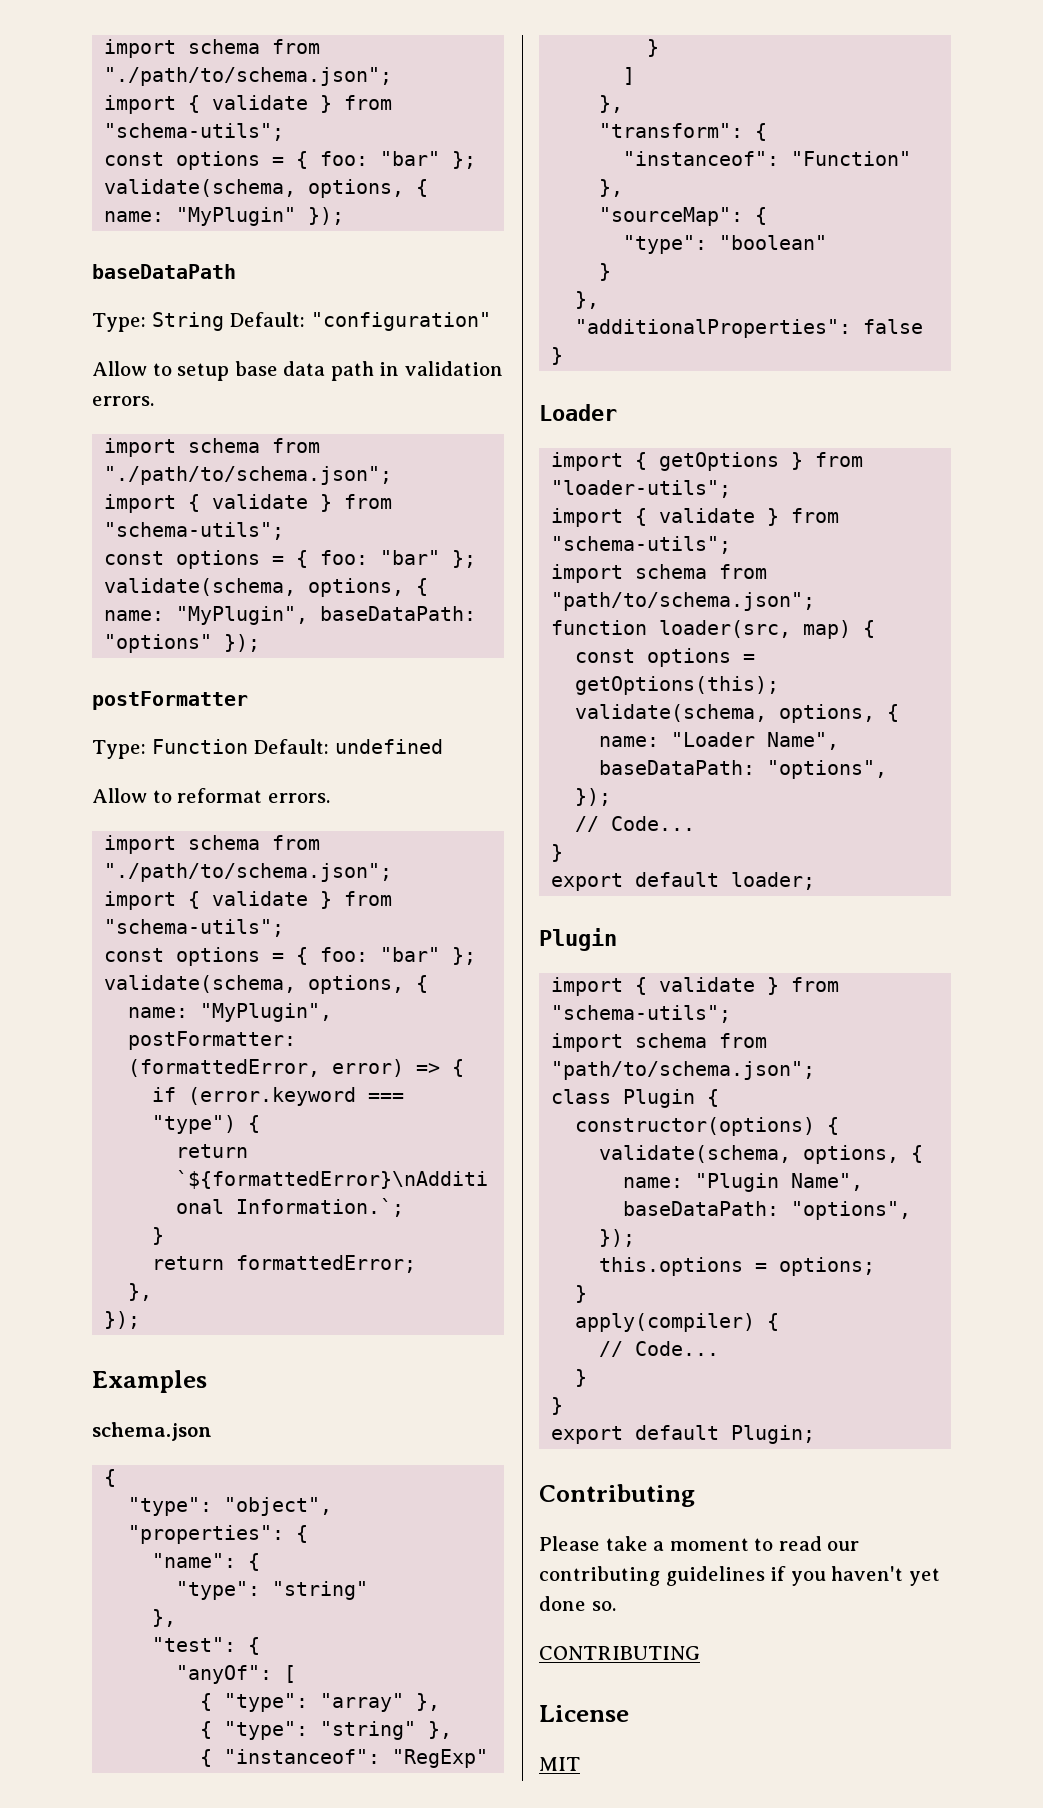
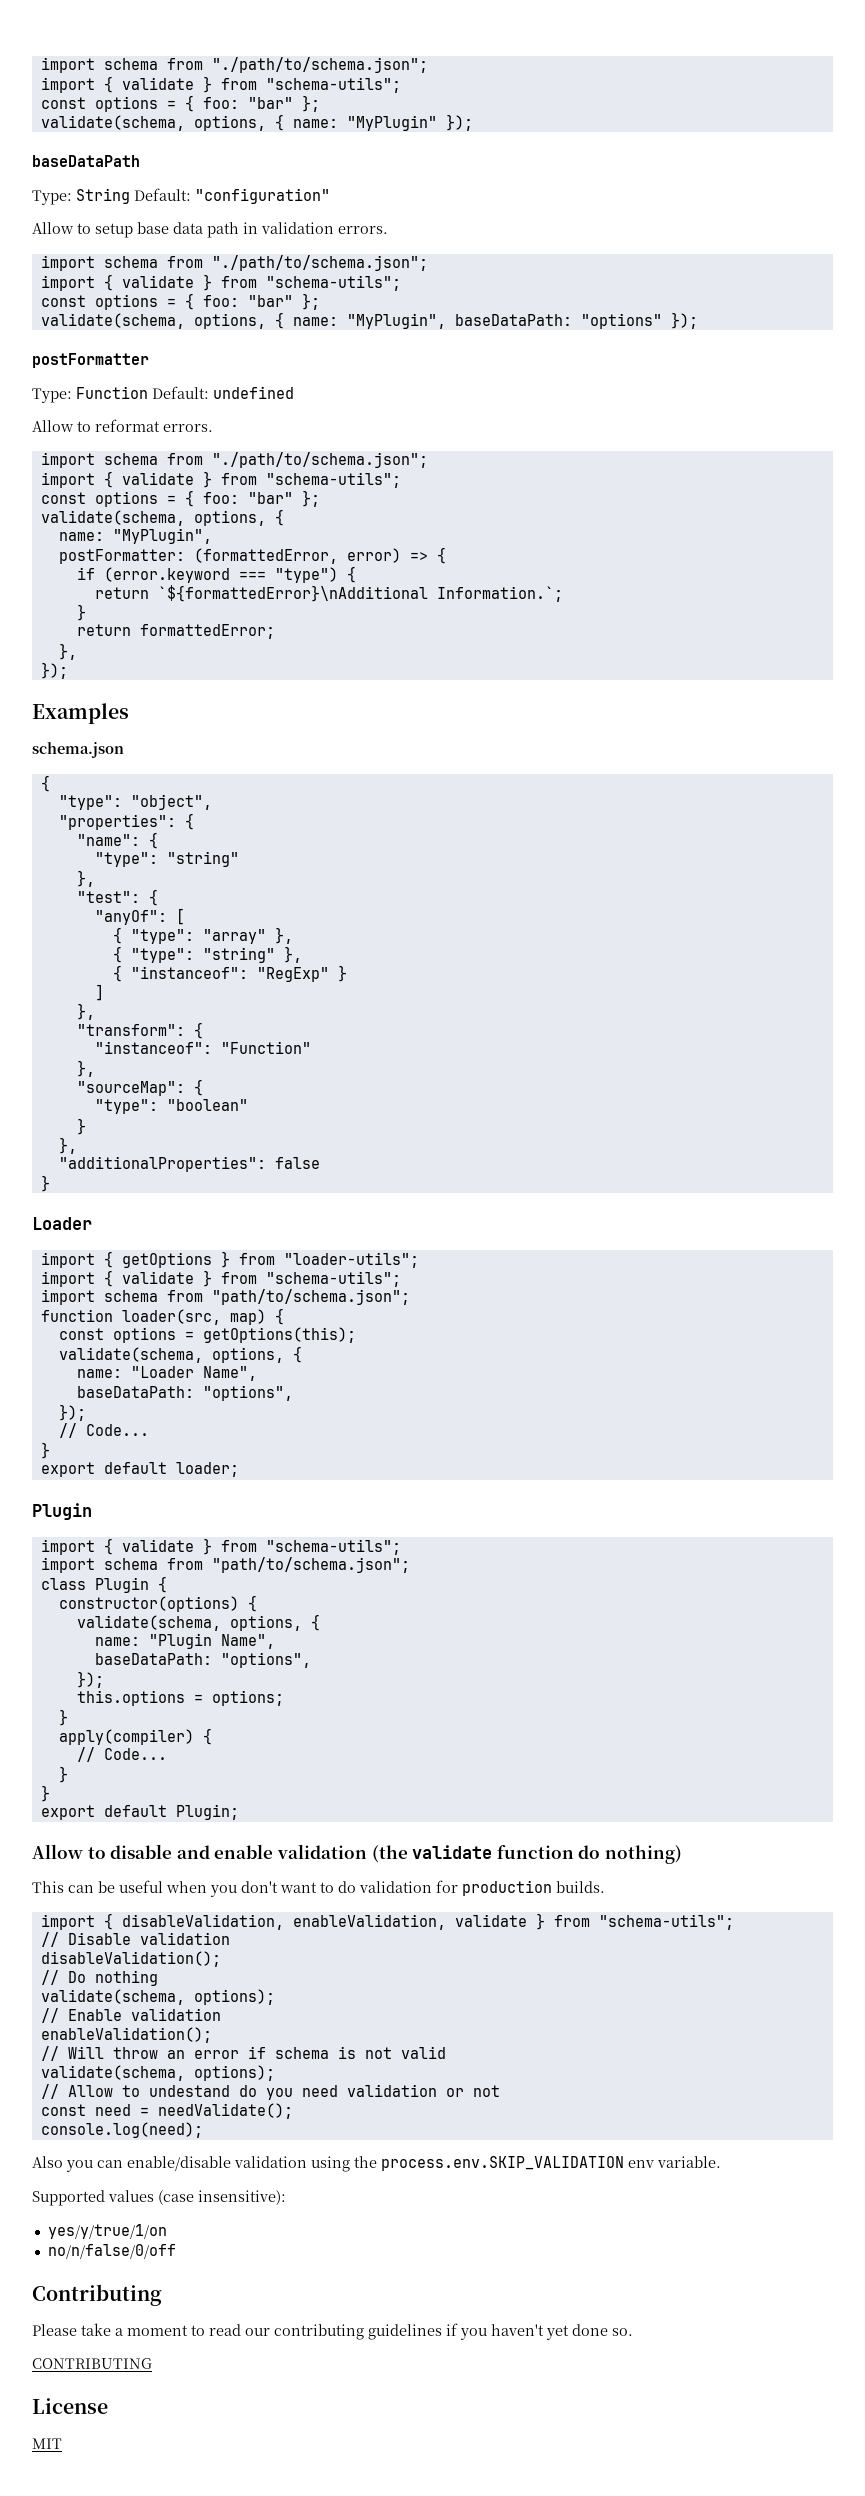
(816, 1434) none -> [32,1844,682,1864] [32,1880,605,1897] [40,1913,734,1930] [40,1932,230,1947] [40,1951,221,1967] [40,1970,158,1986] [40,1989,275,2005] [40,2008,221,2023] [40,2027,212,2043] [40,2046,446,2061] [40,2065,275,2081] [40,2084,500,2100] [40,2103,293,2119] [40,2122,203,2138] [32,2156,721,2172] [32,2190,286,2206] [47,2224,167,2239] [47,2244,176,2259] // Allow to disable and enable validation (the validate function do nothing) // This can be useful when you don't want to do validation for production builds. // import { disableValidation, enableValidation, validate } from "schema-utils"; // // Disable validation // disableValidation(); // // Do nothing // validate(schema, options); // // Enable validation // enableValidation(); // // Will throw an error if schema is not valid // validate(schema, options); // // Allow to undestand do you need validation or not // const need = needValidate(); // console.log(need); // Also you can enable/disable validation using the process.env.SKIP_VALIDATION env variable. // Supported values (case insensitive): // yes/y/true/1/on // no/n/false/0/off

